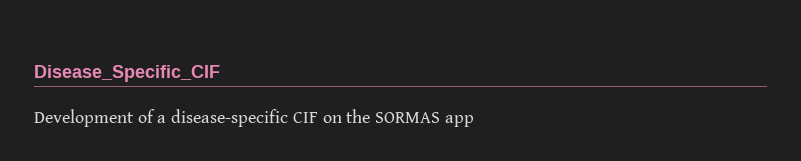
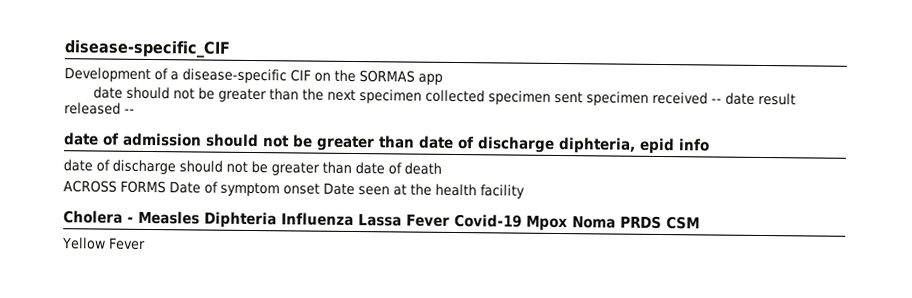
[34,65,220,82] Disease_Specific_CIF -> [64,39,231,58] disease-specific_CIF
(474, 121) none -> [92,86,796,106] [64,102,135,115] [64,132,710,155] [63,159,442,176] [63,180,525,199] [63,210,700,232] [62,237,146,250] // date should not be greater than the next specimen collected specimen sent specimen received -- date result released -- // date of admission should not be greater than date of discharge diphteria, epid info // date of discharge should not be greater than date of death // ACROSS FORMS Date of symptom onset Date seen at the health facility // Cholera - Measles Diphteria Influenza Lassa Fever Covid-19 Mpox Noma PRDS CSM // Yellow Fever

